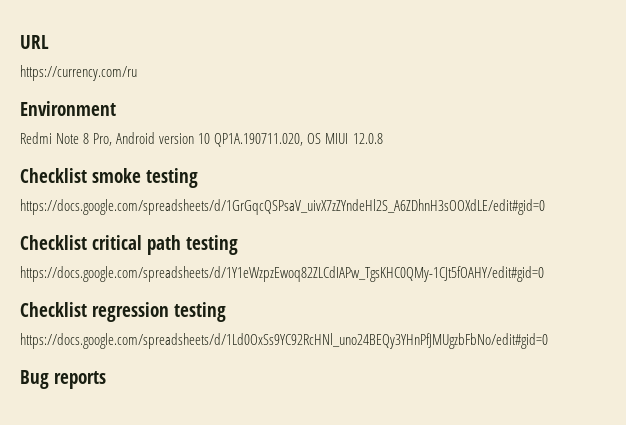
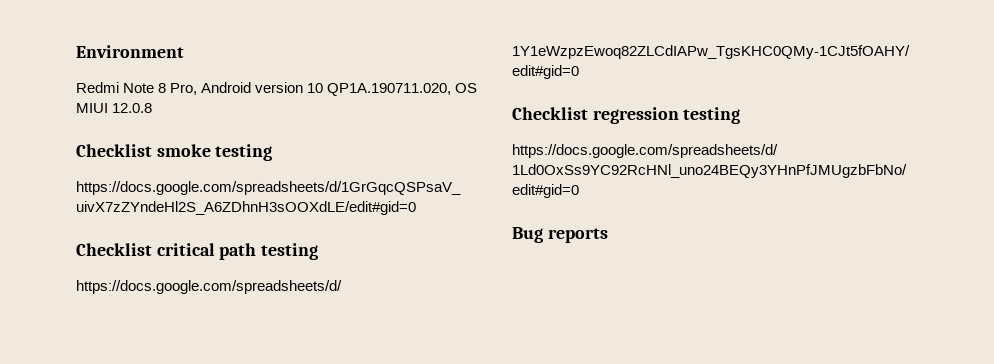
[20,35,49,49] [20,65,137,81] URL // https://currency.com/ru // -> (76, 51) none

